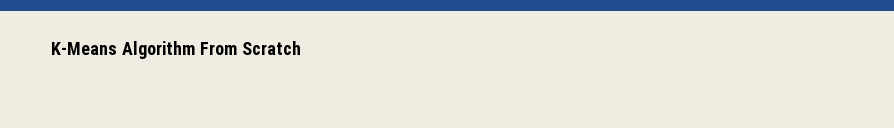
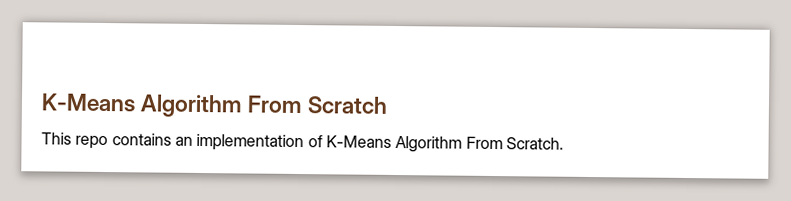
(301, 48) none -> [41,132,564,153] // This repo contains an implementation of K-Means Algorithm From Scratch.

